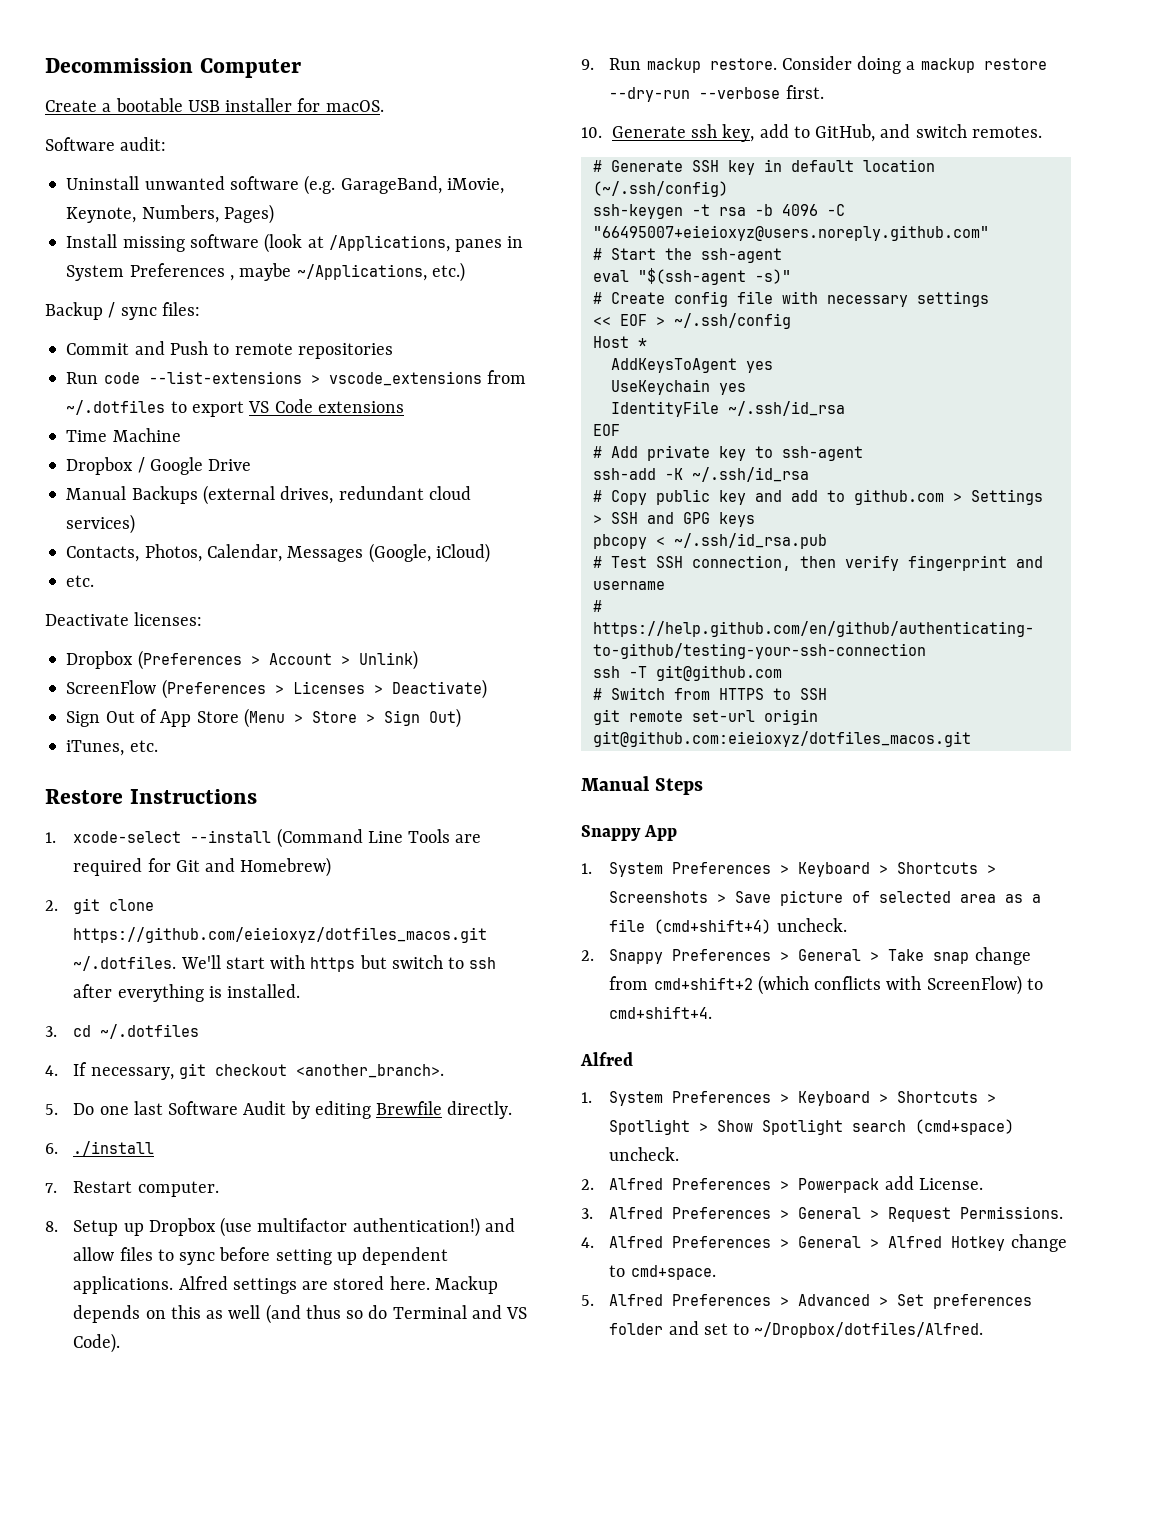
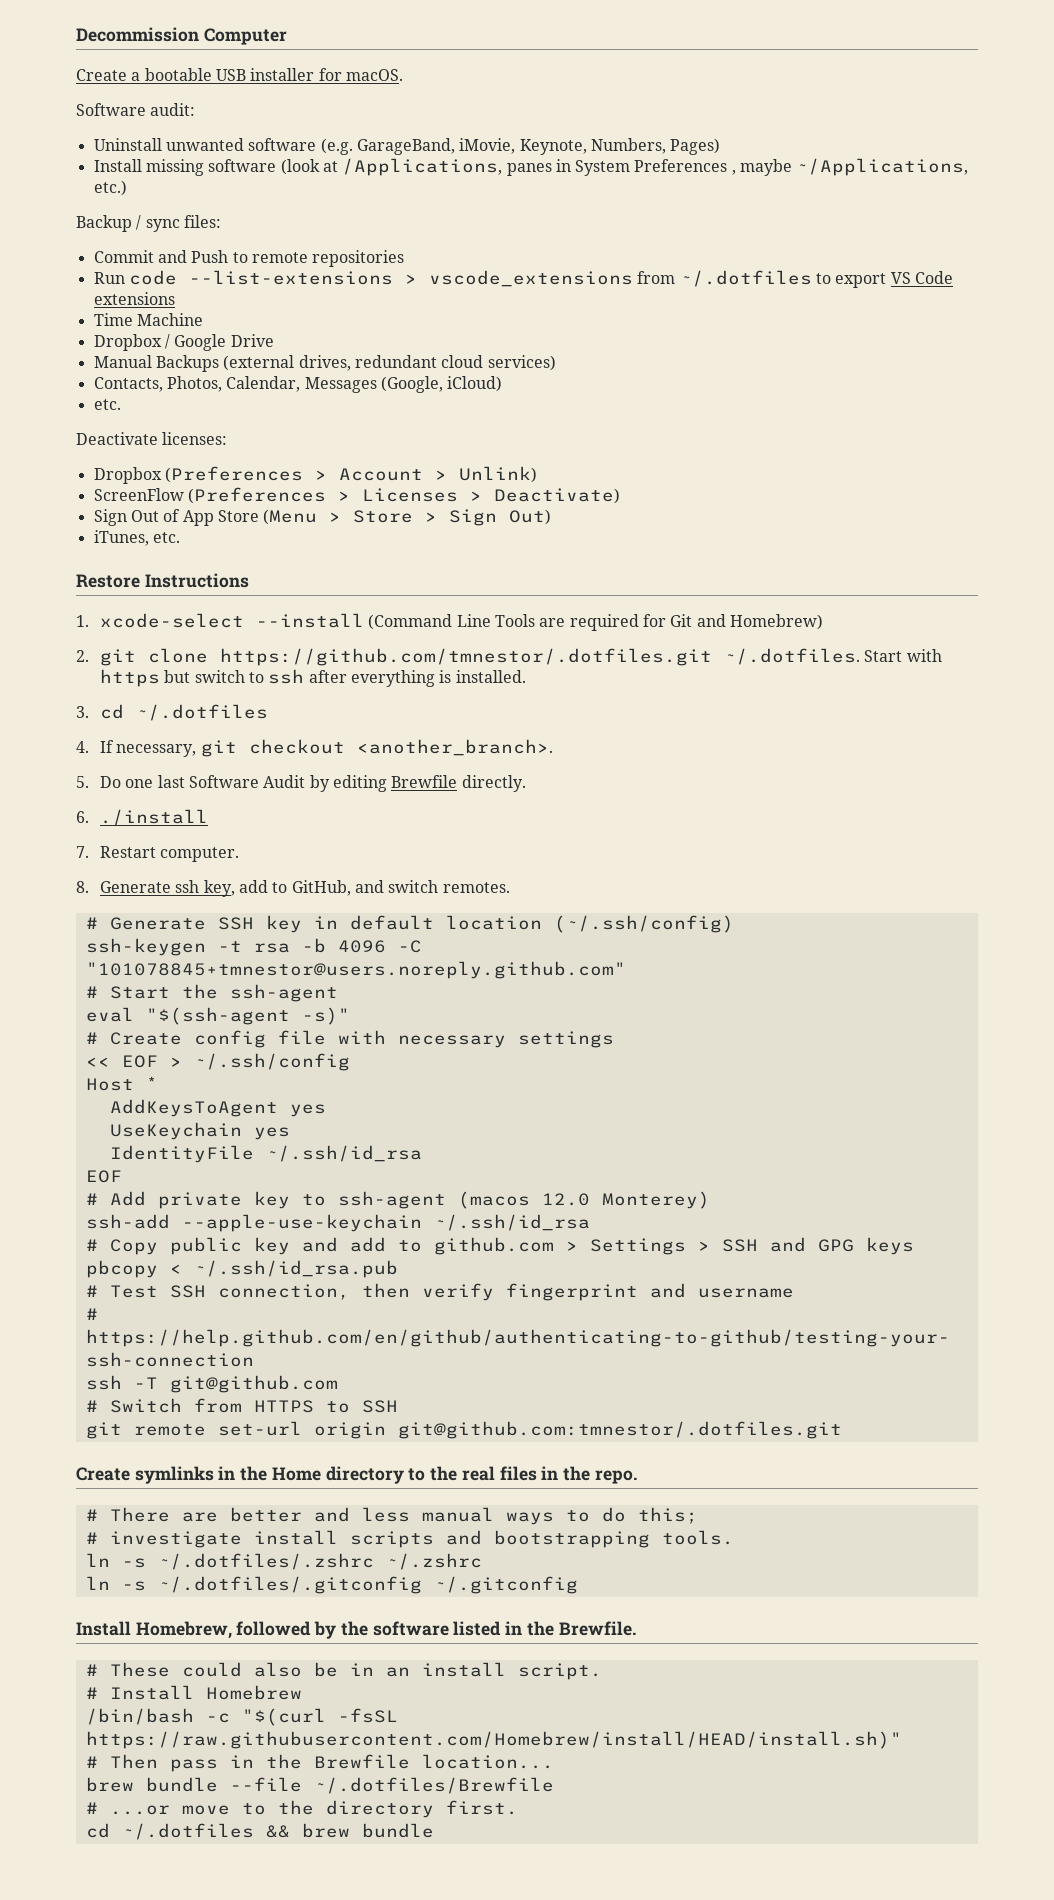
[73,927,488,943] [73,955,265,971] https://github.com/eieioxyz/dotfiles_macos.git ~/.dotfiles. We'll start -> [220,648,903,666] https://github.com/tmnestor/.dotfiles.git ~/.dotfiles. Start
[73,1217,515,1237] [73,1247,449,1265] [73,1276,498,1294] [73,1304,528,1324] [73,1333,121,1353] [581,56,1047,74] [609,85,824,102] [581,127,602,138] Setup up Dropbox (use multifactor authentication!) and allow files to sync before setting up dependent applications. Alfred settings are stored here. Mackup depends on this as well (and thus so do Terminal and VS Code). // 9. Run mackup restore. Consider doing a mackup restore --dry-run --verbose first. // 10. -> (89, 887) none
[592,225,989,241] "66495007+eieioxyz@users.noreply.github.com" -> [85,961,626,979] "101078845+tmnestor@users.noreply.github.com"
(863, 453) none -> [457,1191,710,1209] (macos 12.0 Monterey)
[664,468,683,480] -K -> [181,1214,422,1232] --apple-use-keychain
[592,731,971,747] [581,776,703,795] [581,825,678,841] [581,862,997,877] [609,890,1042,906] [609,918,847,934] [581,947,1031,965] [609,975,1043,995] [609,1006,713,1019] [580,1052,633,1066] [581,1091,997,1106] [609,1119,1015,1135] [609,1147,680,1161] [581,1176,983,1193] [581,1206,1064,1222] [581,1234,1067,1252] [609,1265,716,1280] [581,1294,1033,1309] [609,1321,984,1338] git@github.com:eieioxyz/dotfiles_macos.git // Manual Steps // Snappy App // 1. System Preferences > Keyboard > Shortcuts > Screenshots > Save picture of selected area as a file (cmd+shift+4) uncheck. // 2. Snappy Preferences > General > Take snap change from cmd+shift+2 (which conflicts with ScreenFlow) to cmd+shift+4. // Alfred // 1. System Preferences > Keyboard > Shortcuts > Spotlight > Show Spotlight search (cmd+space) uncheck. // 2. Alfred Preferences > Powerpack add License. // 3. Alfred Preferences > General > Request Permissions. // 4. Alfred Preferences > General > Alfred Hotkey change to cmd+space. // 5. Alfred Preferences > Advanced > Set preferences folder and set to ~/Dropbox/dotfiles/Alfred. -> [397,1421,842,1439] [76,1466,637,1484] [85,1507,698,1525] [85,1530,734,1548] [85,1553,482,1570] [85,1576,578,1594] [76,1621,636,1639] [85,1662,602,1680] [85,1685,302,1700] [85,1708,398,1726] [85,1731,902,1749] [85,1754,554,1772] [85,1777,554,1794] [85,1800,518,1818] [85,1823,434,1840] git@github.com:tmnestor/.dotfiles.git // Create symlinks in the Home directory to the real files in the repo. // # There are better and less manual ways to do this; // # investigate install scripts and bootstrapping tools. // ln -s ~/.dotfiles/.zshrc ~/.zshrc // ln -s ~/.dotfiles/.gitconfig ~/.gitconfig // Install Homebrew, followed by the software listed in the Brewfile. // # These could also be in an install script. // # Install Homebrew // /bin/bash -c "$(curl -fsSL https://raw.githubusercontent.com/Homebrew/install/HEAD/install.sh)" // # Then pass in the Brewfile location... // brew bundle --file ~/.dotfiles/Brewfile // # ...or move to the directory first. // cd ~/.dotfiles && brew bundle

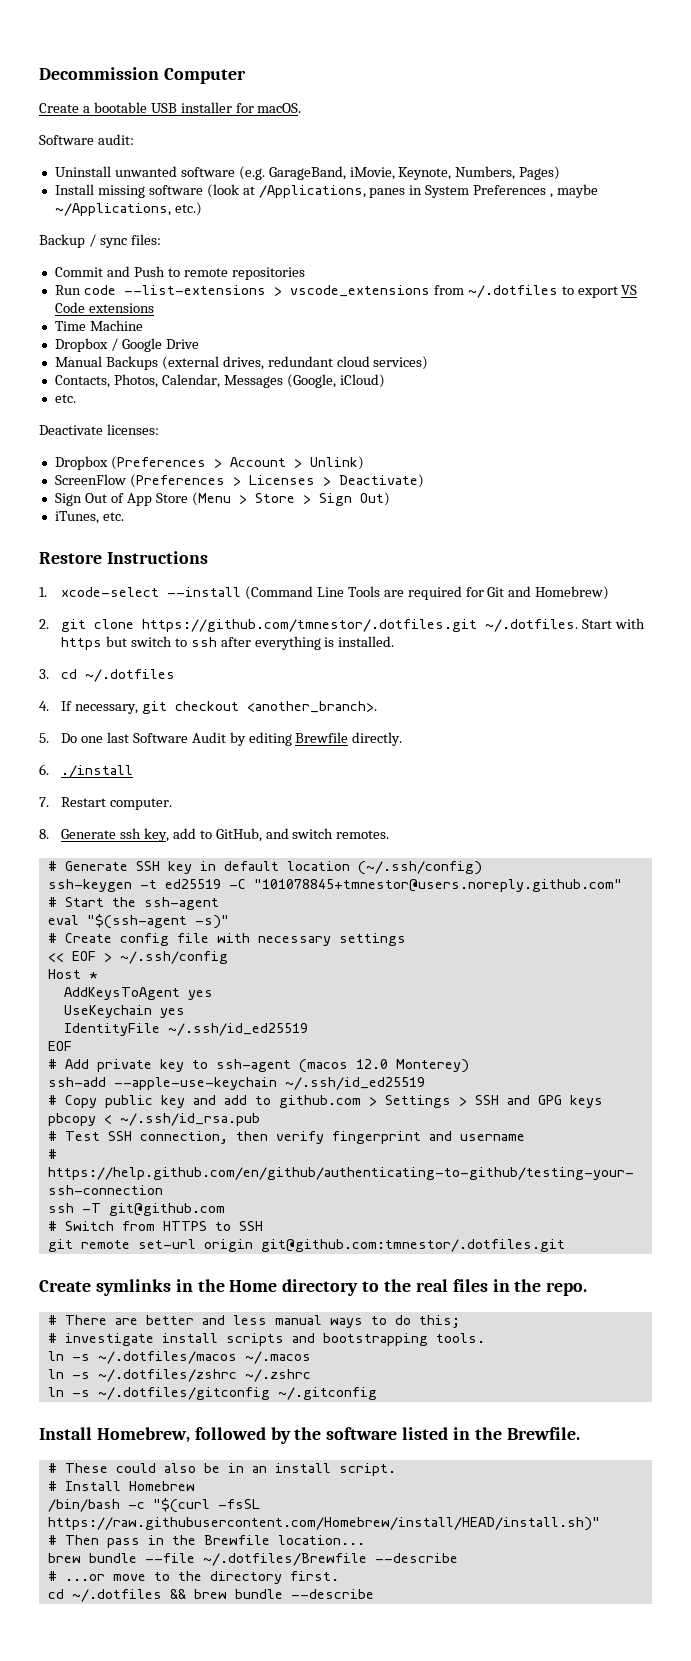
[253,938,386,953] rsa -b 4096 -> [164,879,221,889] ed25519
[265,1145,422,1162] ~/.ssh/id_rsa -> [167,1023,308,1036] ~/.ssh/id_ed25519
[433,1214,590,1231] ~/.ssh/id_rsa -> [284,1077,425,1090] ~/.ssh/id_ed25519
[157,1553,374,1570] ~/.dotfiles/.zshrc -> [97,1351,311,1364] [47,1369,237,1382] ~/.dotfiles/macos ~/.macos // ln -s ~/.dotfiles/zshrc
[157,1576,422,1594] ~/.dotfiles/.gitconfig -> [97,1387,270,1400] ~/.dotfiles/gitconfig
(554, 1785) none -> [374,1553,458,1563] --describe
(434, 1830) none -> [290,1589,374,1599] --describe

